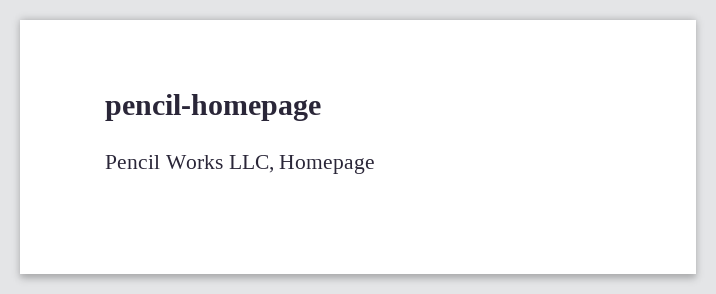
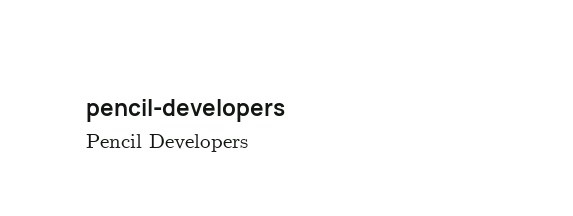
[105,94,321,121] pencil-homepage -> [86,99,285,122] pencil-developers
[165,155,376,174] Works LLC, Homepage -> [149,134,248,152] Developers

